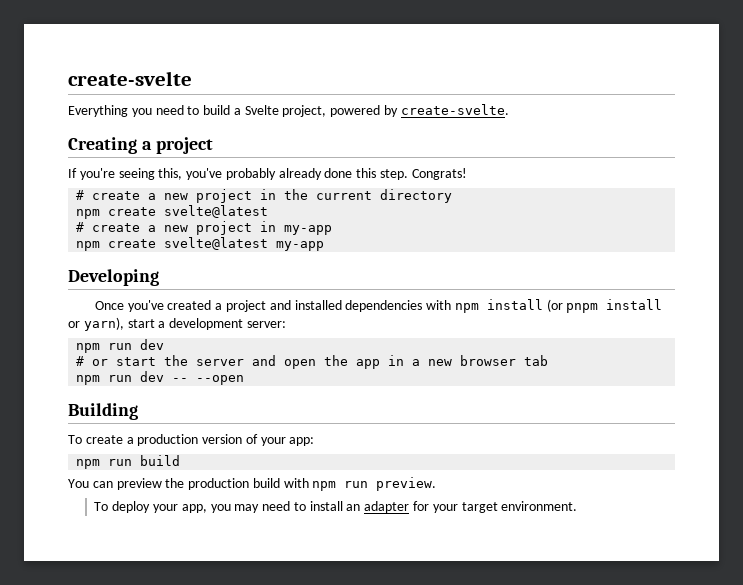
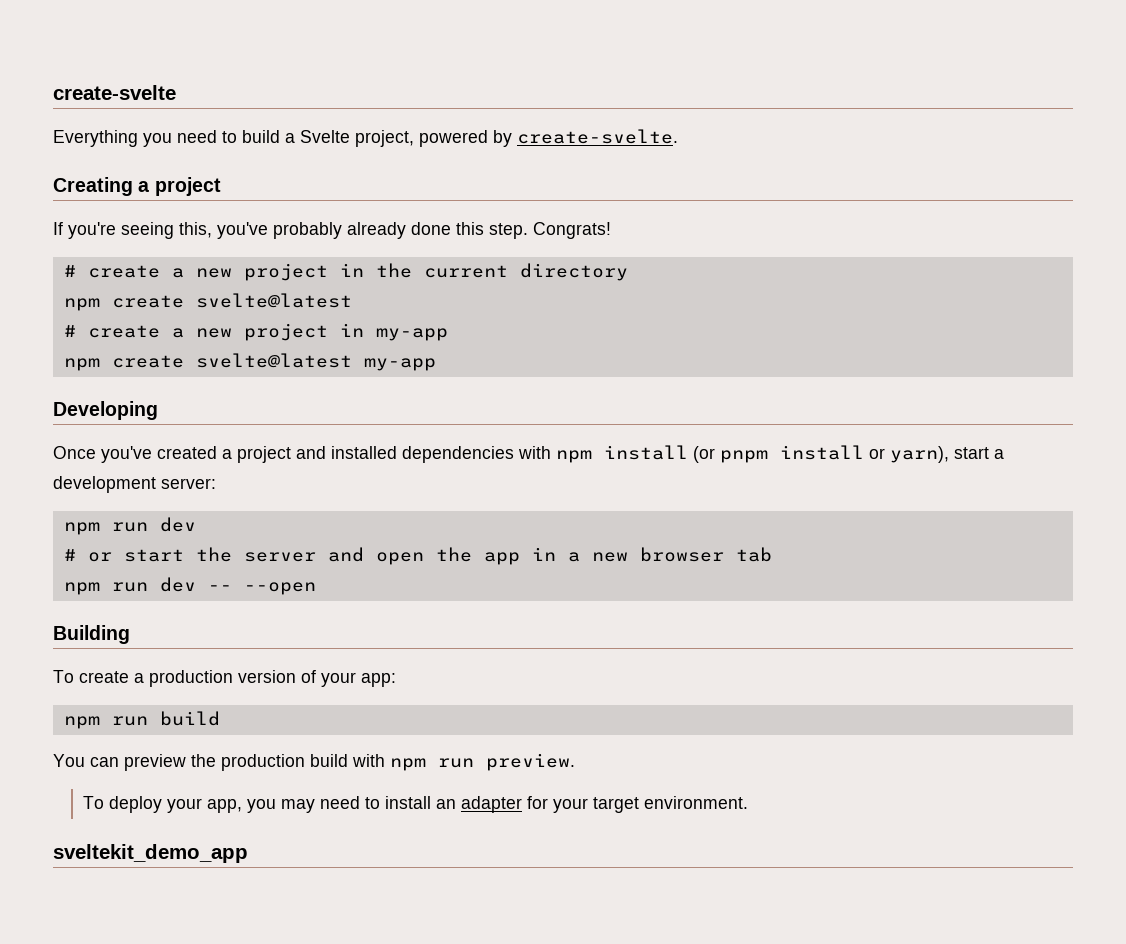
(578, 506) none -> [53,844,248,863] // sveltekit_demo_app

